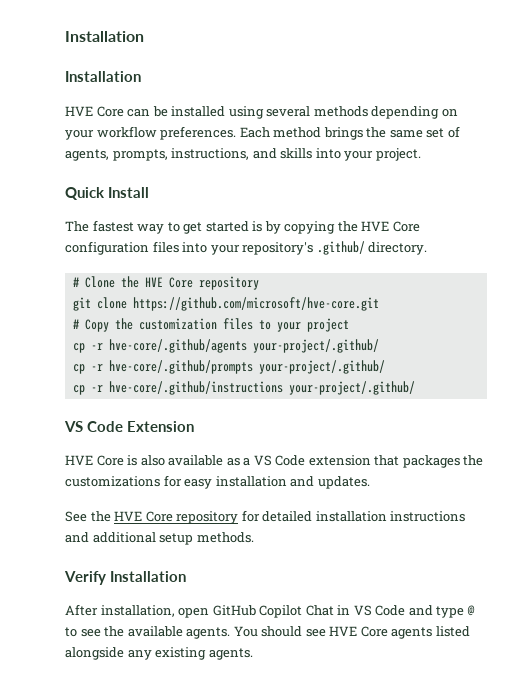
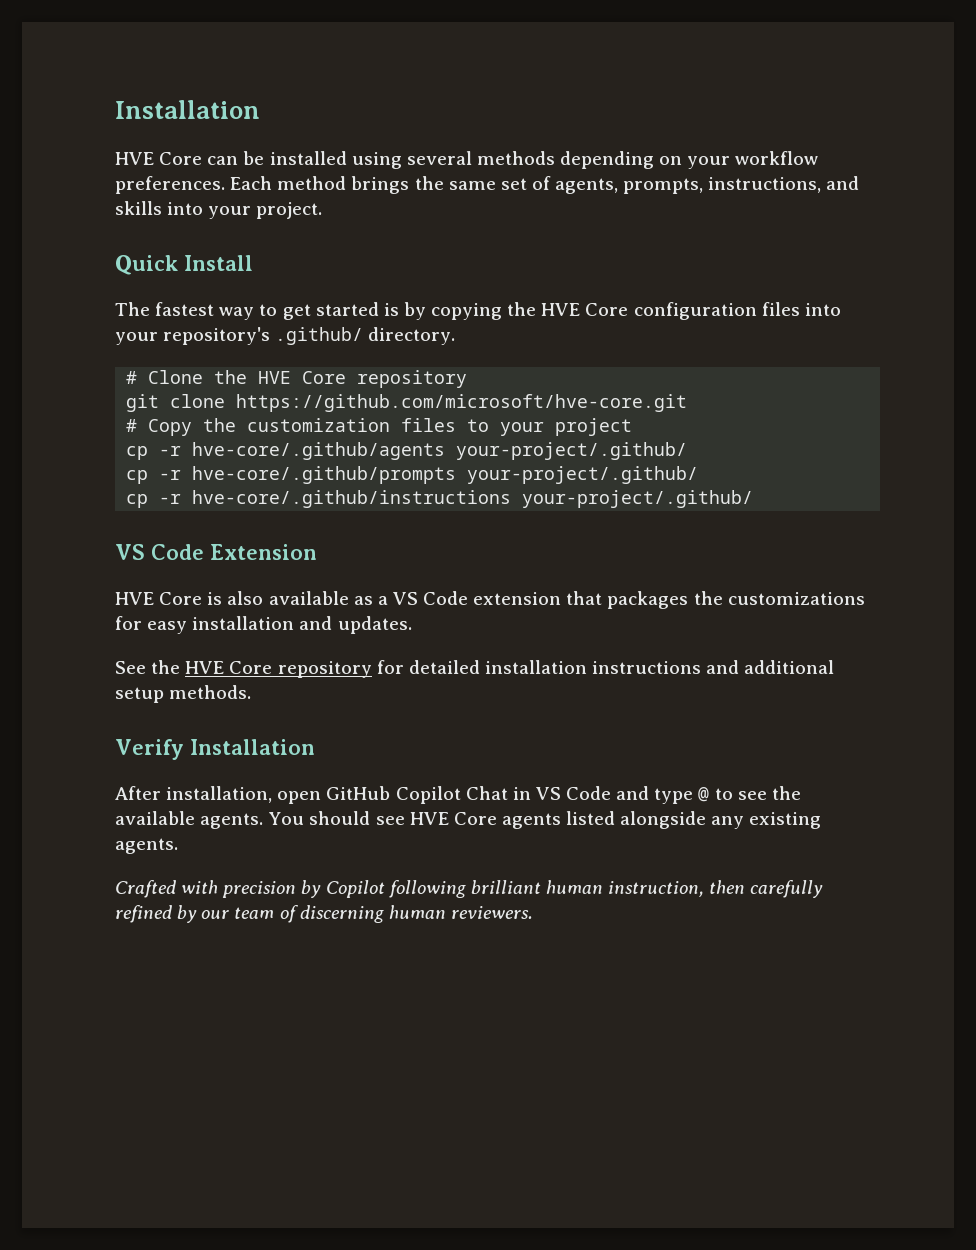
[65,31,144,42] [65,71,141,82] Installation // Installation -> [115,100,260,119] Installation
(253, 654) none -> [115,880,824,898] [115,905,533,923] // Crafted with precision by Copilot following brilliant human instruction, then carefully refined by our team of discerning human reviewers.

